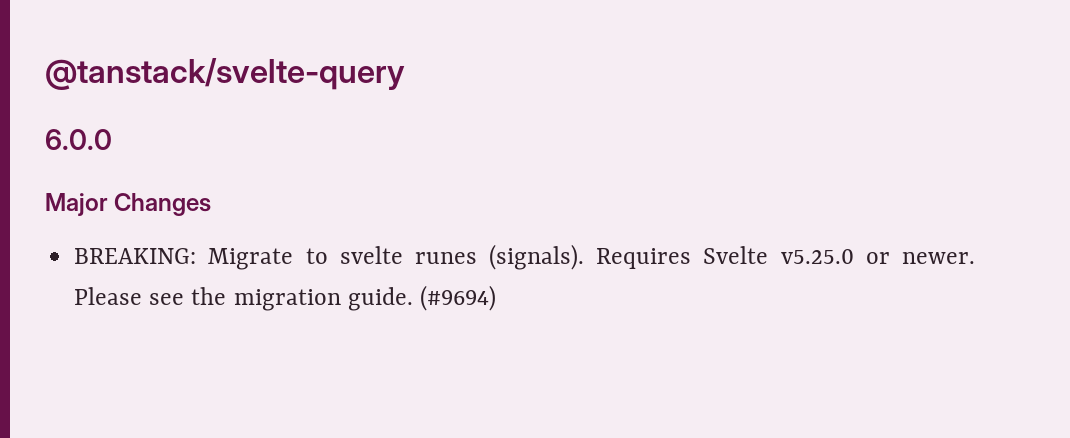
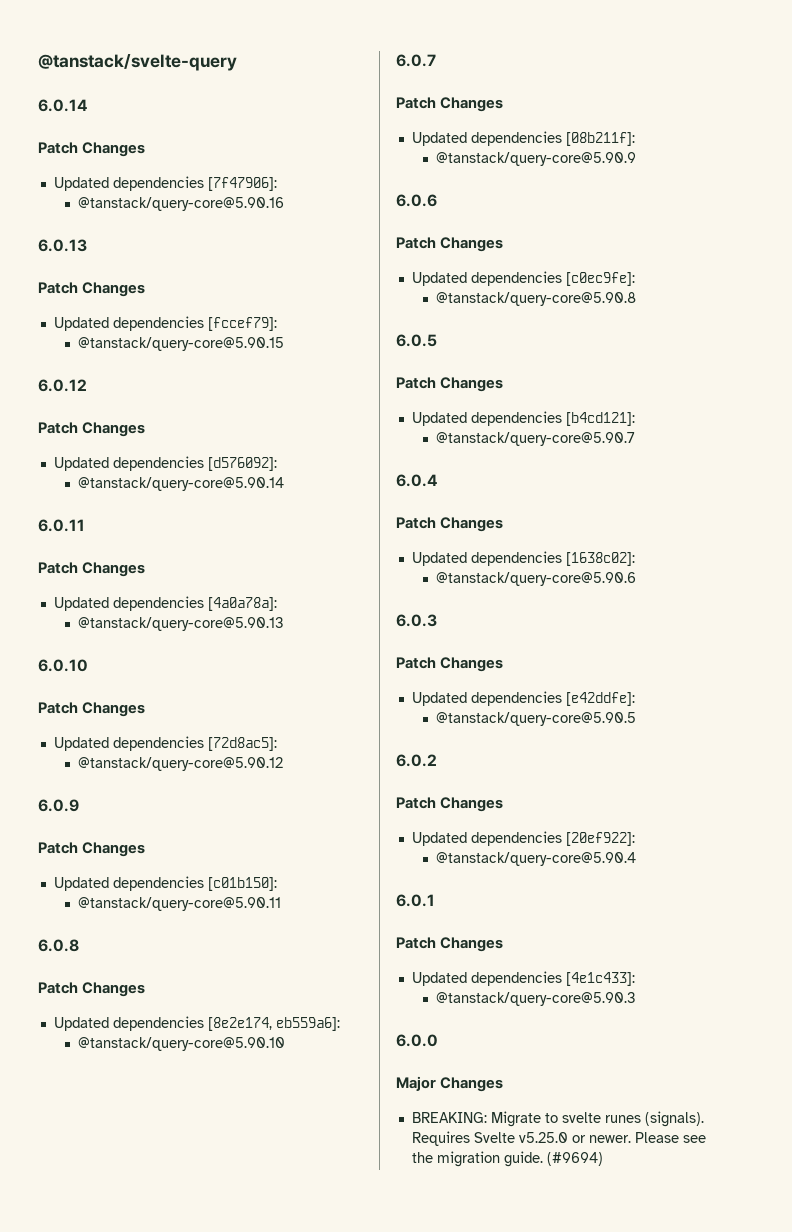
(405, 74) none -> [38,99,88,112] [38,142,146,157] [53,176,277,191] [78,197,285,211] [38,239,87,252] [38,282,146,297] [53,316,277,331] [78,337,285,351] [38,379,87,392] [38,422,146,437] [53,456,277,471] [78,477,285,491] [38,519,85,532] [38,562,146,577] [53,596,277,611] [78,617,285,631] [38,659,88,672] [38,702,146,717] [53,736,277,751] [78,757,284,771] [38,799,79,812] [38,842,146,857] [53,876,277,891] [78,897,282,911] [38,939,79,952] [38,982,146,997] [53,1016,340,1031] [78,1037,286,1051] [396,54,436,67] [396,97,504,112] [411,131,635,146] [436,152,637,166] [396,194,437,207] [396,237,504,252] [411,271,635,286] [436,292,637,306] [396,334,437,347] [396,377,504,392] [411,411,635,426] [436,432,636,446] [396,474,438,487] [396,517,504,532] [411,551,635,566] [436,572,637,586] [396,614,437,627] [396,657,504,672] [411,691,635,706] [436,712,637,726] [396,754,437,767] [396,797,504,812] [411,831,635,846] [436,852,637,866] [396,894,435,907] [396,937,504,952] [411,971,635,986] [436,992,637,1006] // 6.0.14 // Patch Changes // Updated dependencies [7f47906]: // @tanstack/query-core@5.90.16 // 6.0.13 // Patch Changes // Updated dependencies [fccef79]: // @tanstack/query-core@5.90.15 // 6.0.12 // Patch Changes // Updated dependencies [d576092]: // @tanstack/query-core@5.90.14 // 6.0.11 // Patch Changes // Updated dependencies [4a0a78a]: // @tanstack/query-core@5.90.13 // 6.0.10 // Patch Changes // Updated dependencies [72d8ac5]: // @tanstack/query-core@5.90.12 // 6.0.9 // Patch Changes // Updated dependencies [c01b150]: // @tanstack/query-core@5.90.11 // 6.0.8 // Patch Changes // Updated dependencies [8e2e174, eb559a6]: // @tanstack/query-core@5.90.10 // 6.0.7 // Patch Changes // Updated dependencies [08b211f]: // @tanstack/query-core@5.90.9 // 6.0.6 // Patch Changes // Updated dependencies [c0ec9fe]: // @tanstack/query-core@5.90.8 // 6.0.5 // Patch Changes // Updated dependencies [b4cd121]: // @tanstack/query-core@5.90.7 // 6.0.4 // Patch Changes // Updated dependencies [1638c02]: // @tanstack/query-core@5.90.6 // 6.0.3 // Patch Changes // Updated dependencies [e42ddfe]: // @tanstack/query-core@5.90.5 // 6.0.2 // Patch Changes // Updated dependencies [20ef922]: // @tanstack/query-core@5.90.4 // 6.0.1 // Patch Changes // Updated dependencies [4e1c433]: // @tanstack/query-core@5.90.3

